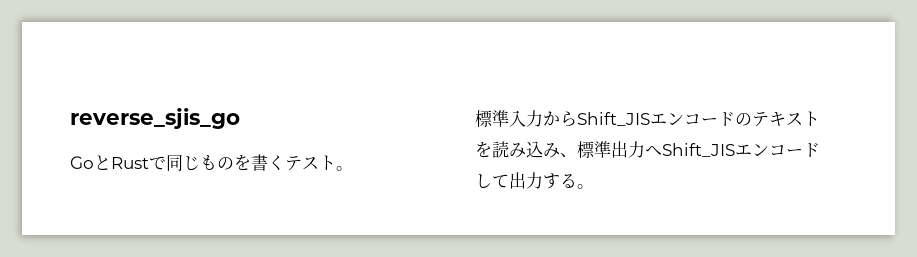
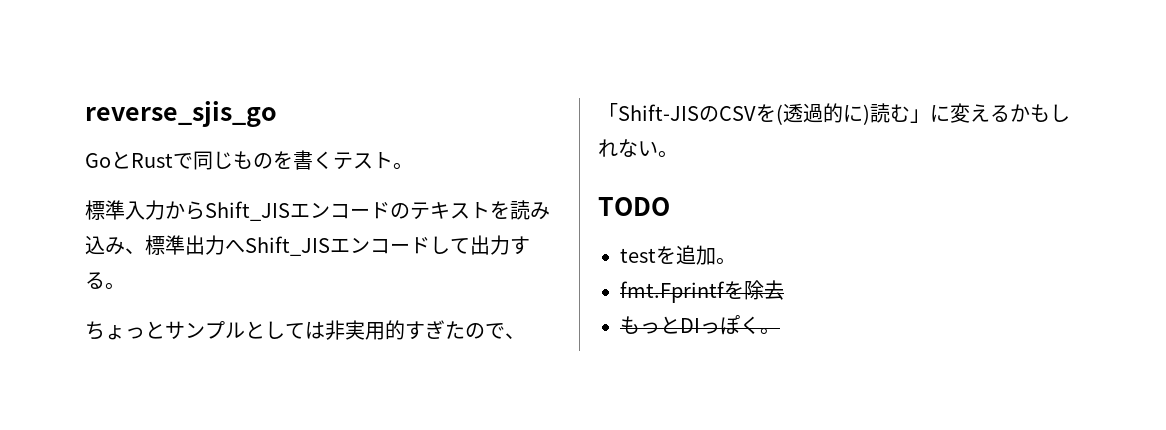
(594, 186) none -> [85,320,525,340] [598,103,1070,125] [598,139,678,158] [598,197,670,216] [620,245,736,265] [620,280,784,303] [620,315,780,335] // ちょっとサンプルとしては非実用的すぎたので、「Shift-JISのCSVを(透過的に)読む」に変えるかもしれない。 // TODO // testを追加。 // fmt.Fprintfを除去 // もっとDIっぽく。

